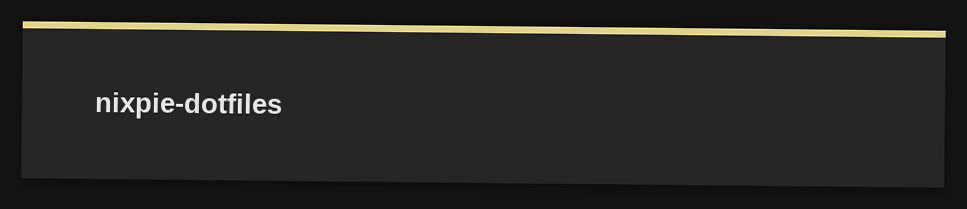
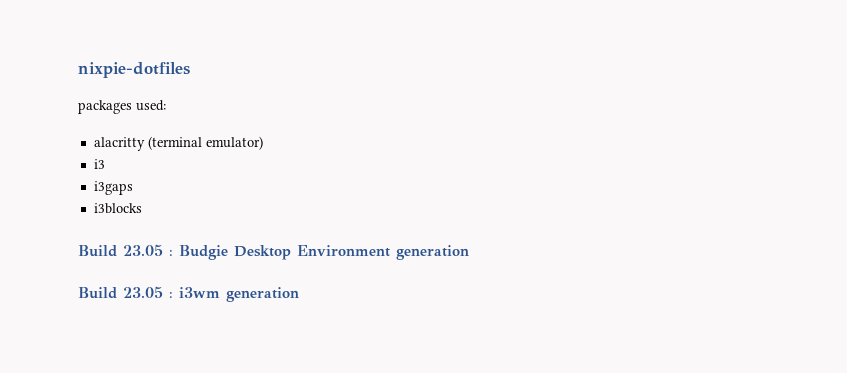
(283, 105) none -> [78,100,166,114] [93,136,263,151] [93,159,105,169] [93,181,133,195] [93,203,142,214] [78,244,469,260] [78,286,299,302] // packages used: // alacritty (terminal emulator) // i3 // i3gaps // i3blocks // Build 23.05 : Budgie Desktop Environment generation // Build 23.05 : i3wm generation

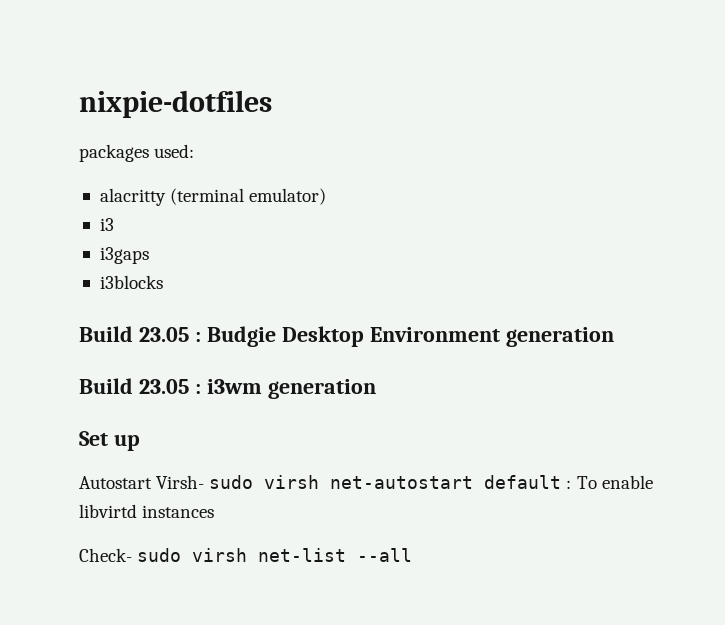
(299, 294) none -> [79,431,140,451] [79,475,653,489] [79,504,215,518] [79,548,413,562] // Set up // Autostart Virsh- sudo virsh net-autostart default : To enable libvirtd instances // Check- sudo virsh net-list --all

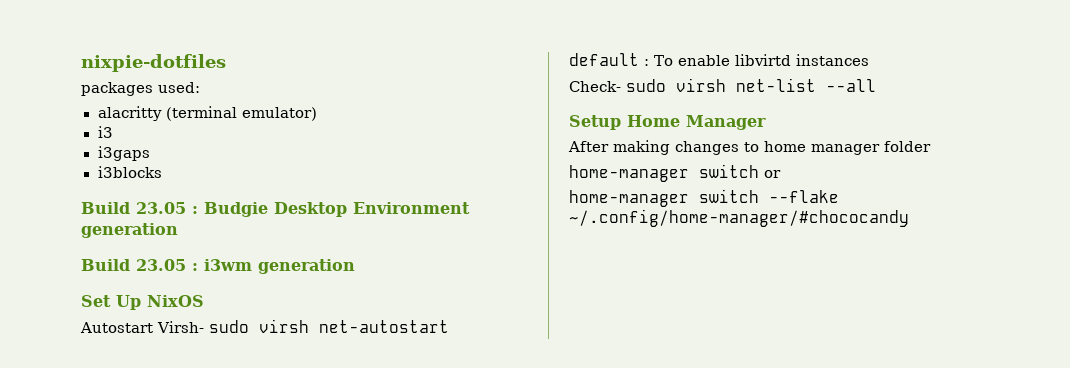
[113,434,140,451] up -> [116,295,204,310] Up NixOS
(413, 555) none -> [569,115,766,130] [568,140,931,155] [569,164,781,182] [569,189,839,207] [569,209,909,227] // Setup Home Manager // After making changes to home manager folder // home-manager switch or // home-manager switch --flake ~/.config/home-manager/#chococandy

